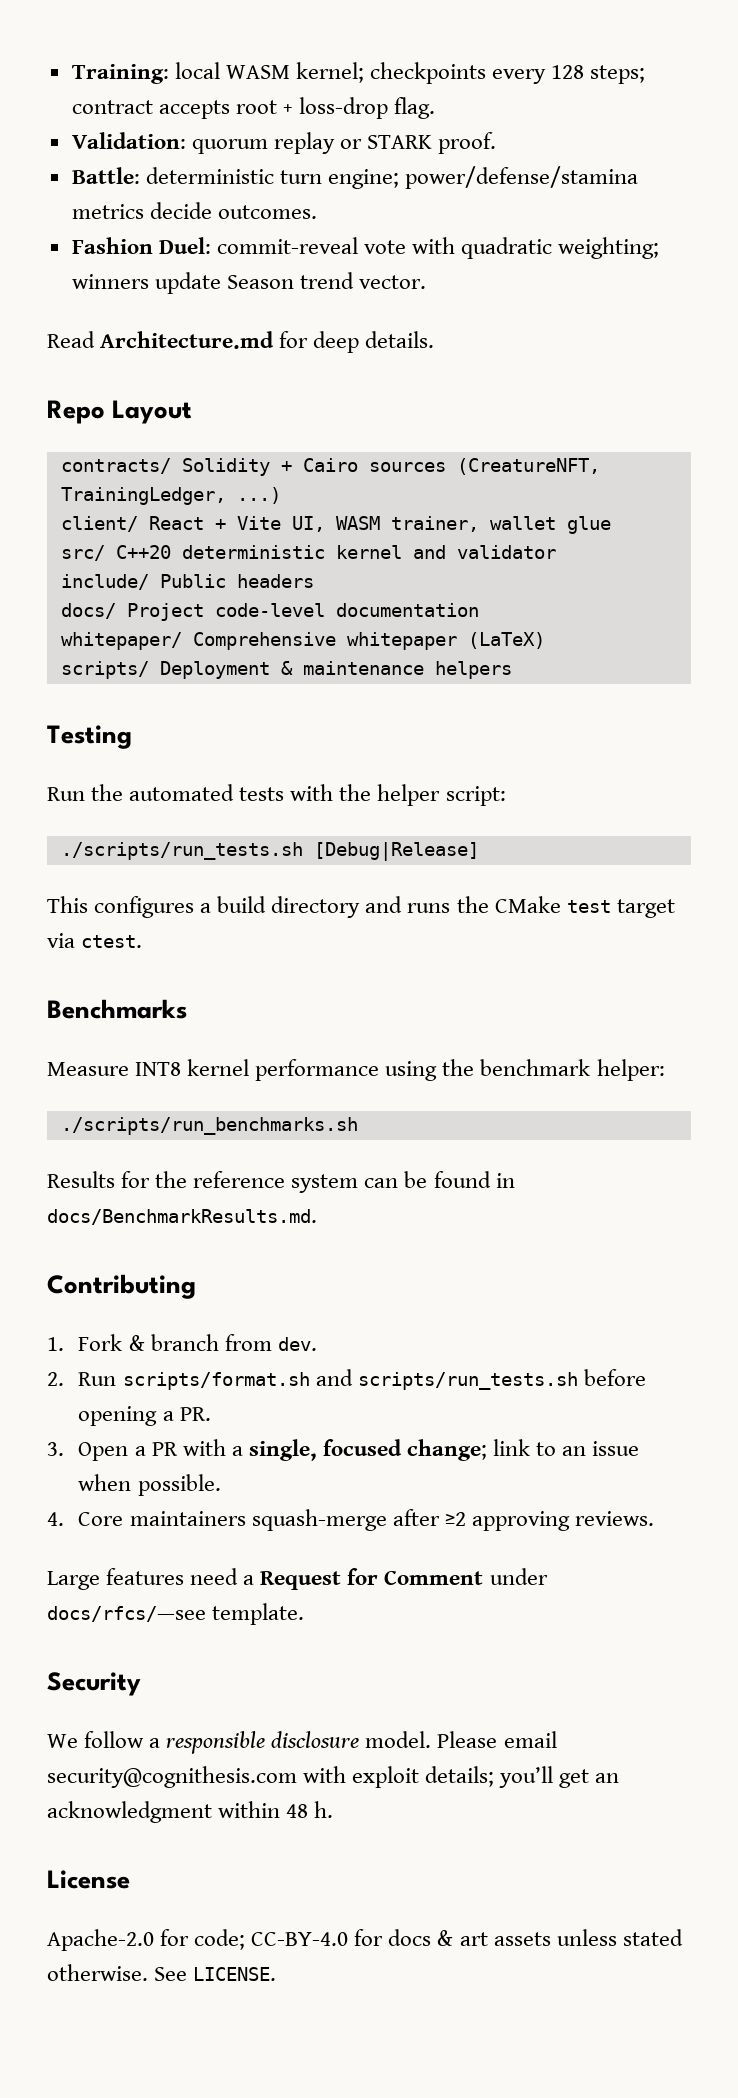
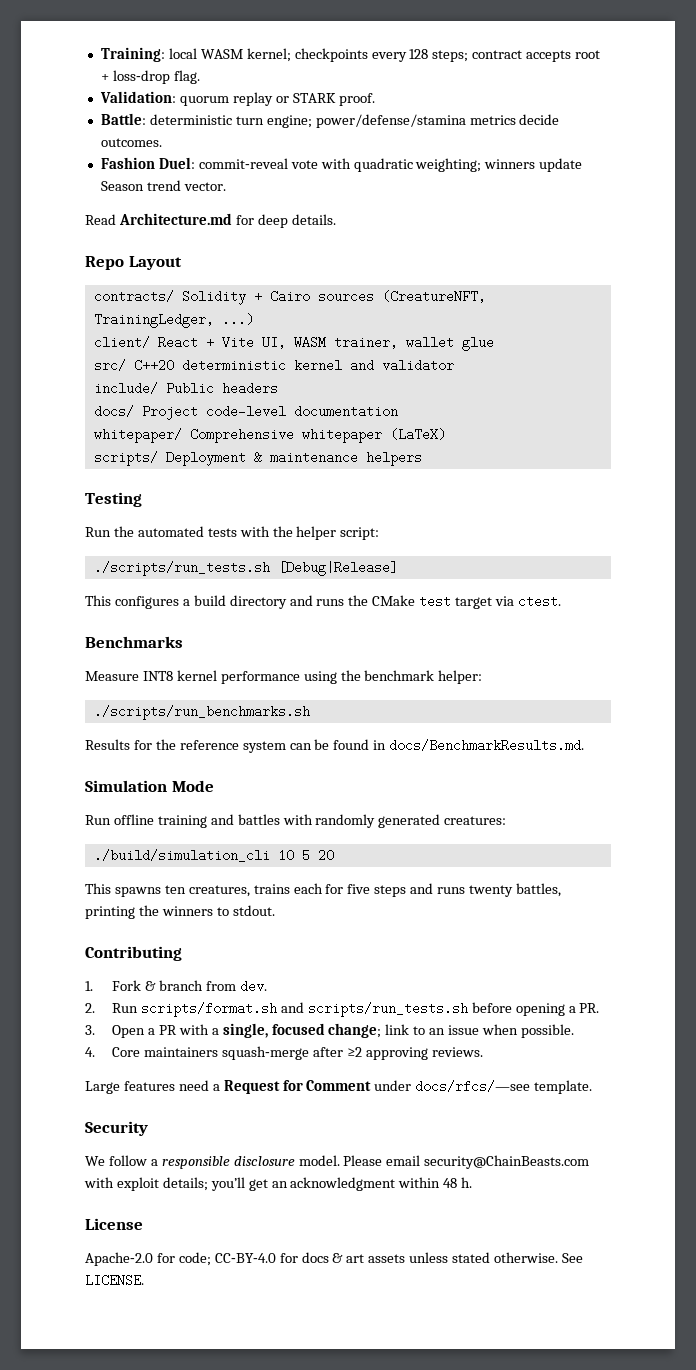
(317, 1217) none -> [85,780,214,792] [85,814,507,828] [93,849,334,862] [85,883,561,897] [85,905,275,919] // Simulation Mode // Run offline training and battles with randomly generated creatures: // ./build/simulation_cli 10 5 20 // This spawns ten creatures, trains each for five steps and runs twenty battles, printing the winners to stdout.
[47,1766,297,1788] security@cognithesis.com -> [424,1155,590,1169] security@ChainBeasts.com

